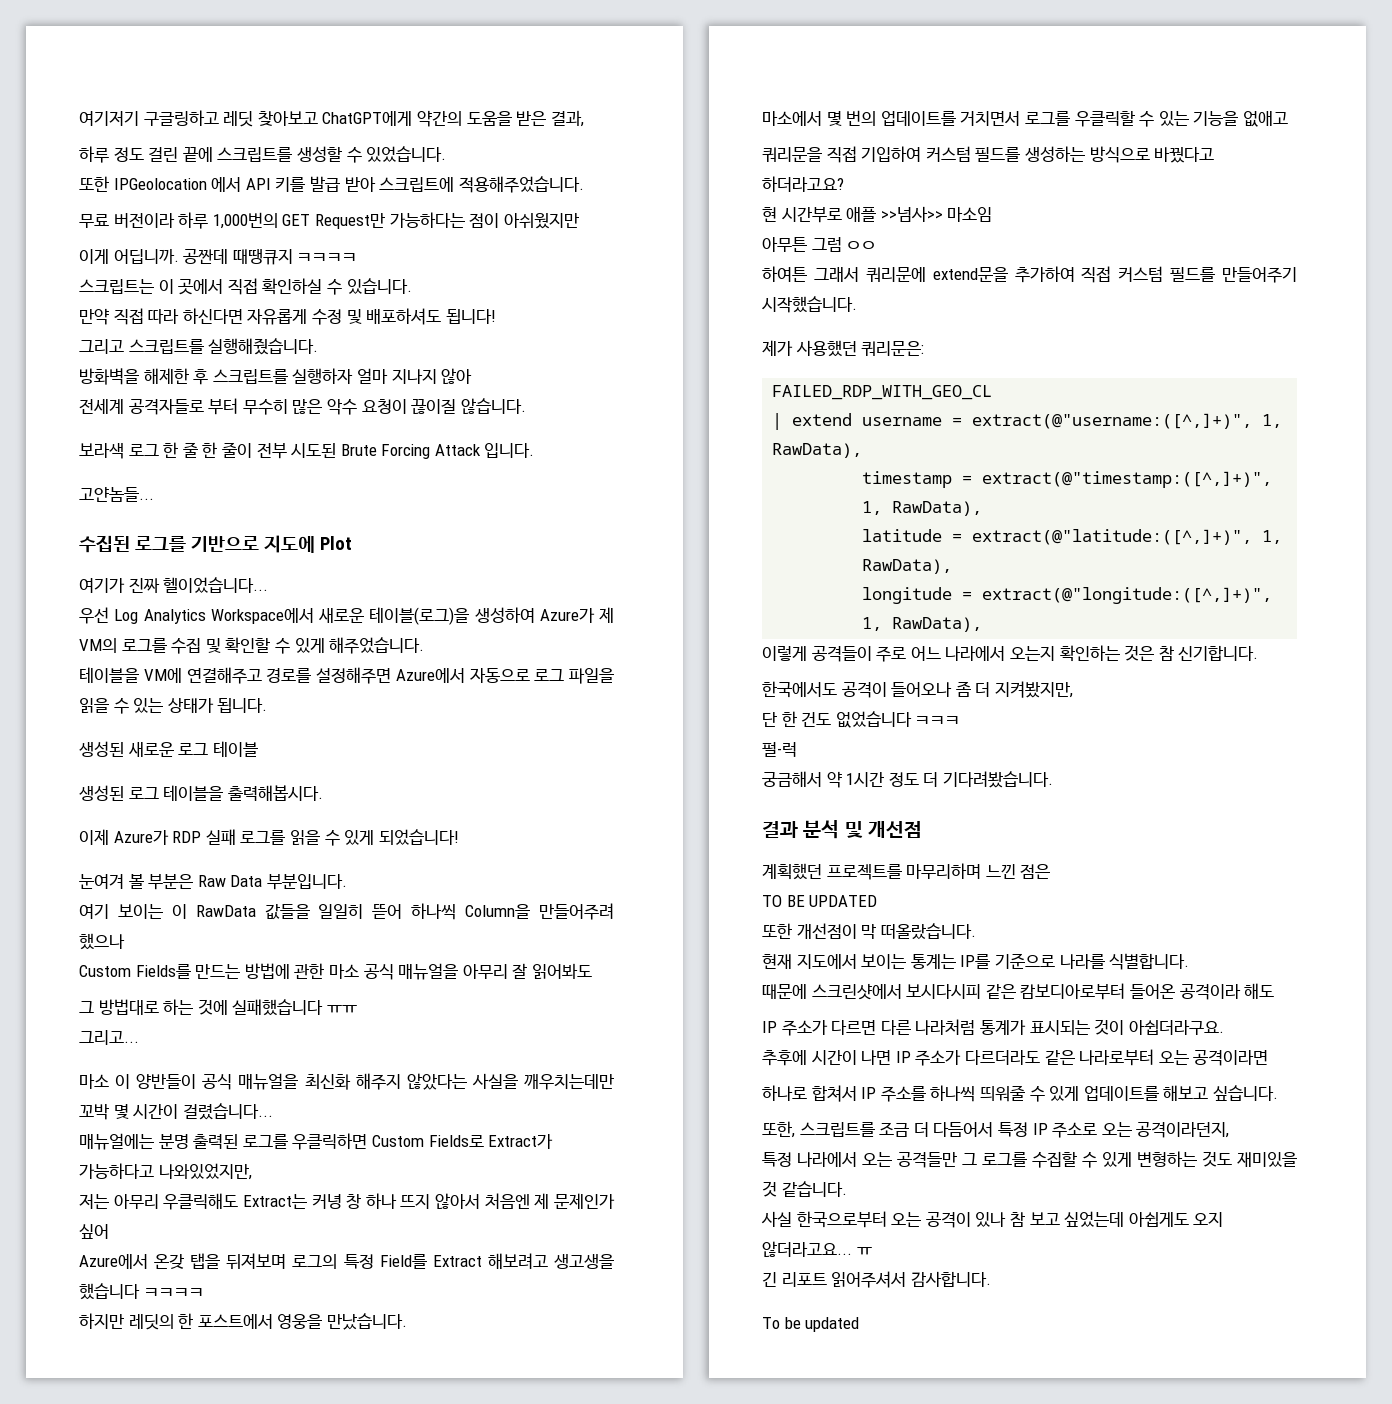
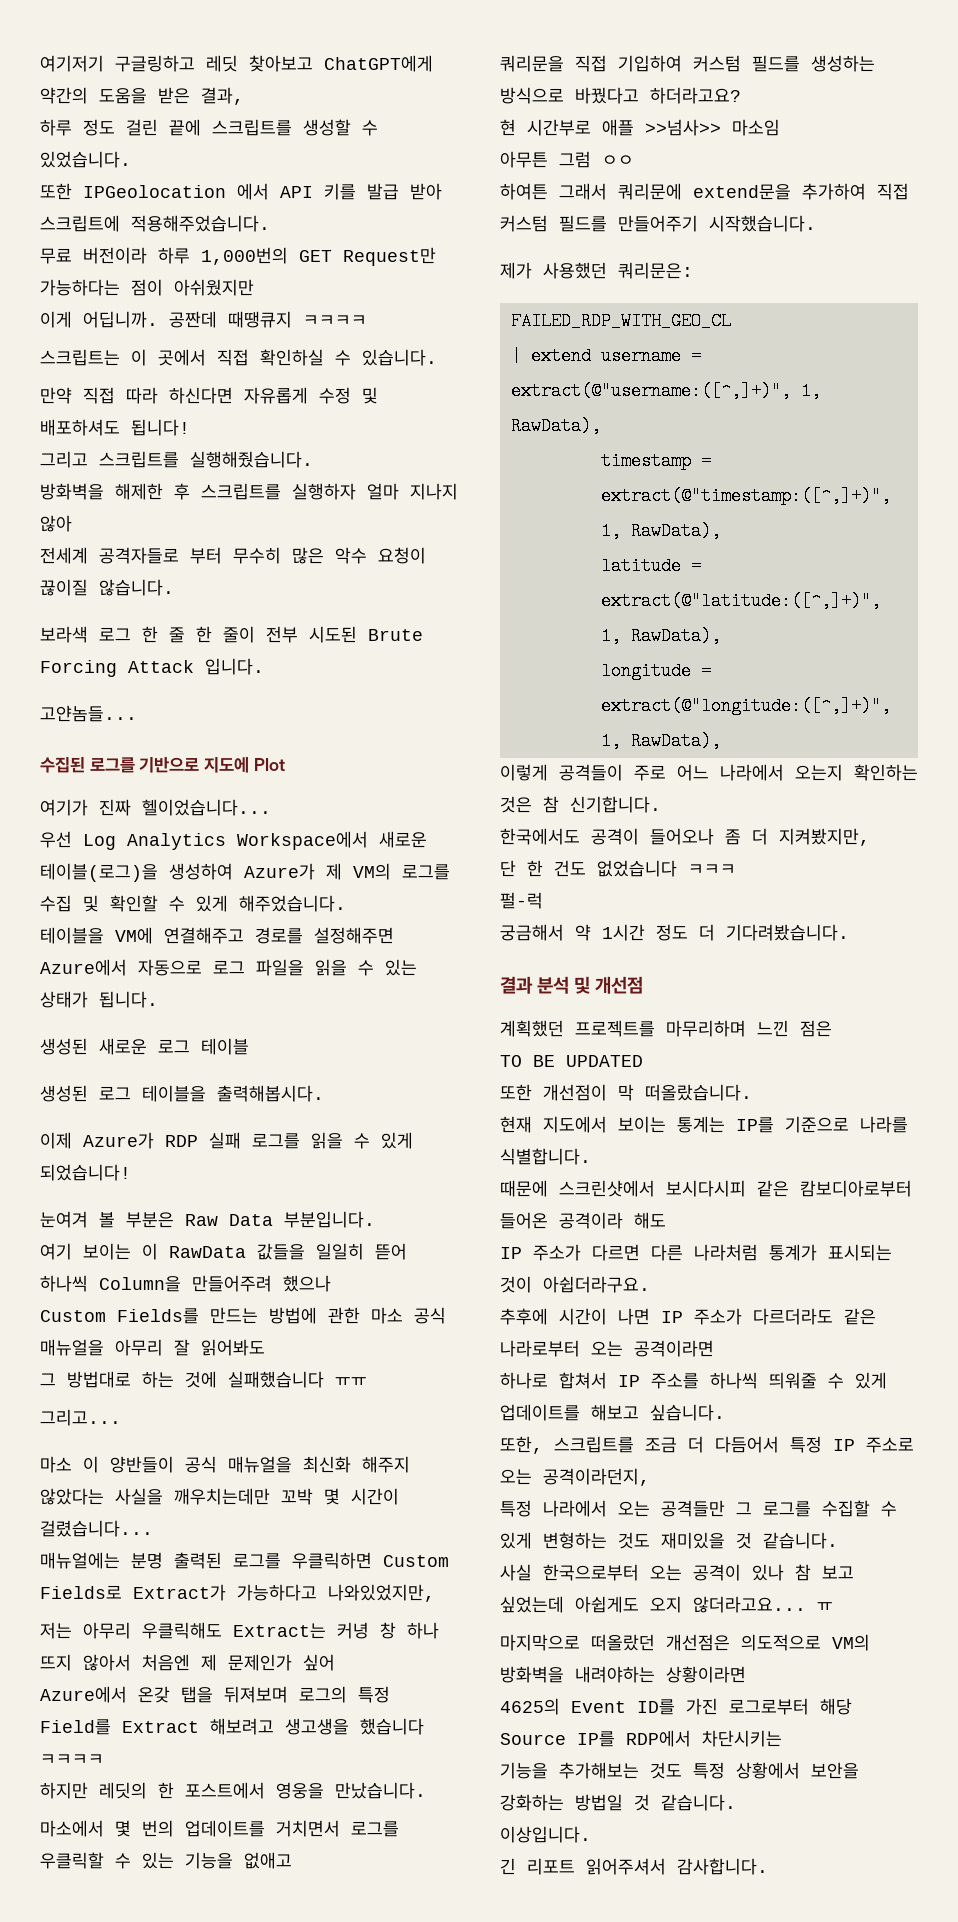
(872, 1251) none -> [500,1634,870,1651] [500,1666,746,1683] [500,1698,852,1715] [500,1730,782,1747] [500,1762,859,1779] [500,1794,736,1811] [500,1826,591,1843] // 마지막으로 떠올랐던 개선점은 의도적으로 VM의 방화벽을 내려야하는 상황이라면 // 4625의 Event ID를 가진 로그로부터 해당 Source IP를 RDP에서 차단시키는 // 기능을 추가해보는 것도 특정 상황에서 보안을 강화하는 방법일 것 같습니다. // 이상입니다.
[762,1317,860,1332] // To be updated -> (768, 1866) none

